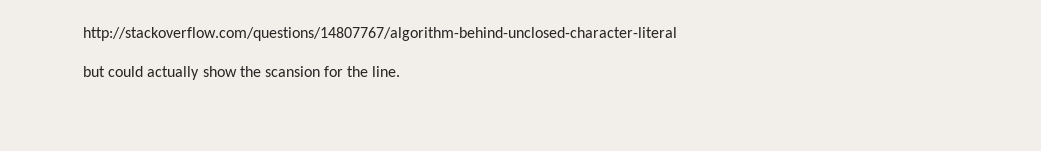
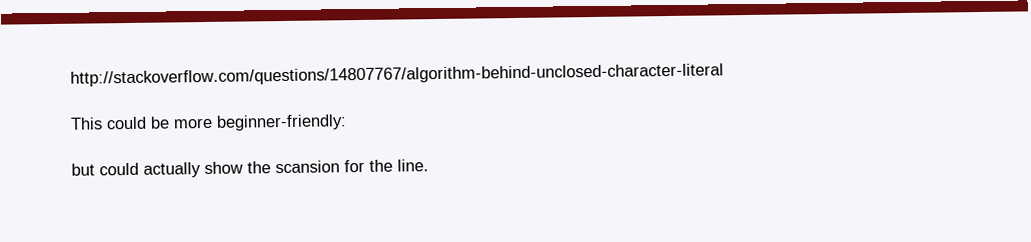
(677, 34) none -> [70,114,347,131] // This could be more beginner-friendly:

